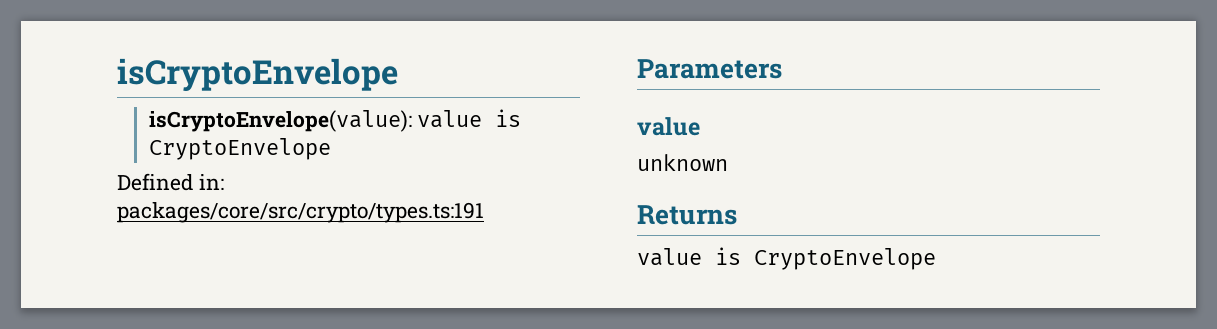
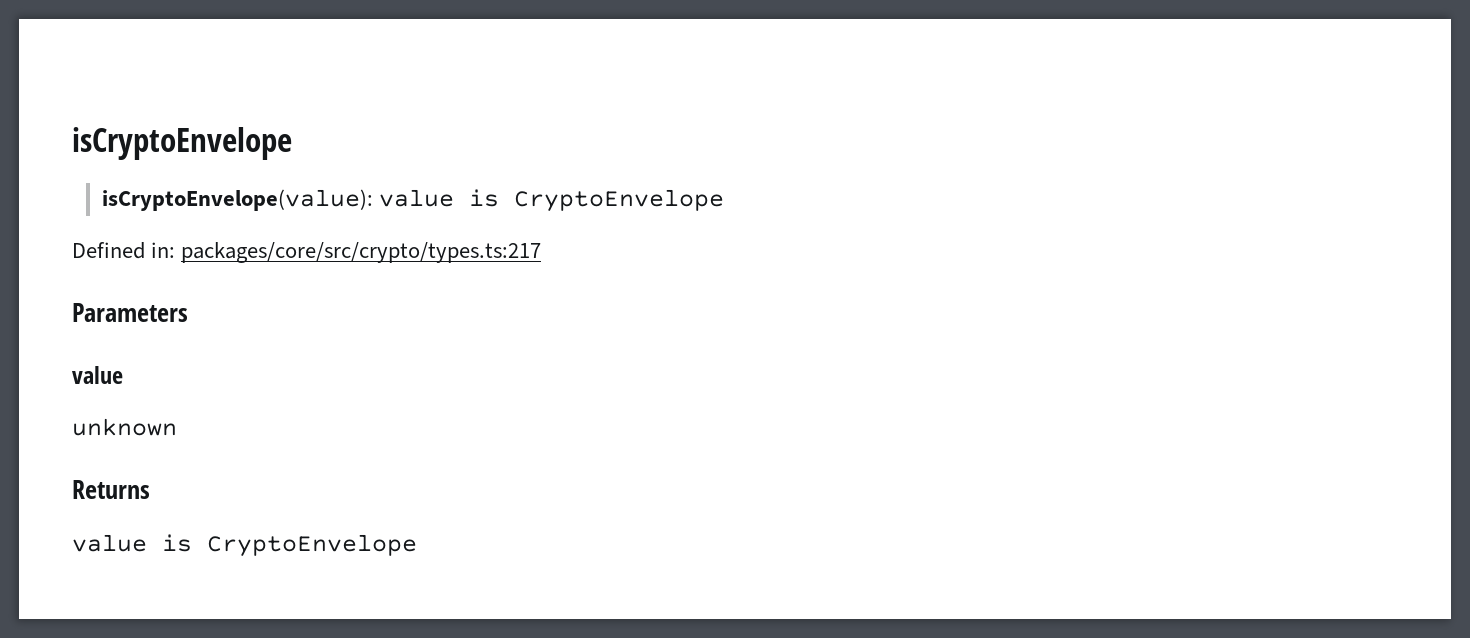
[117,202,484,223] packages/core/src/crypto/types.ts:191 -> [181,242,542,263] packages/core/src/crypto/types.ts:217

